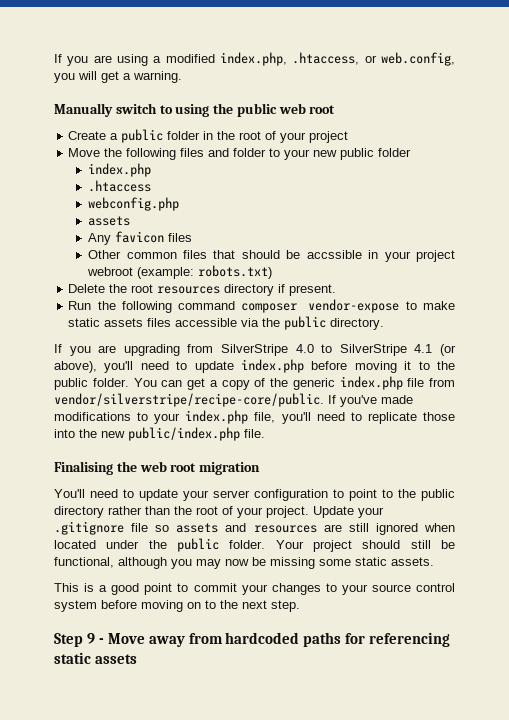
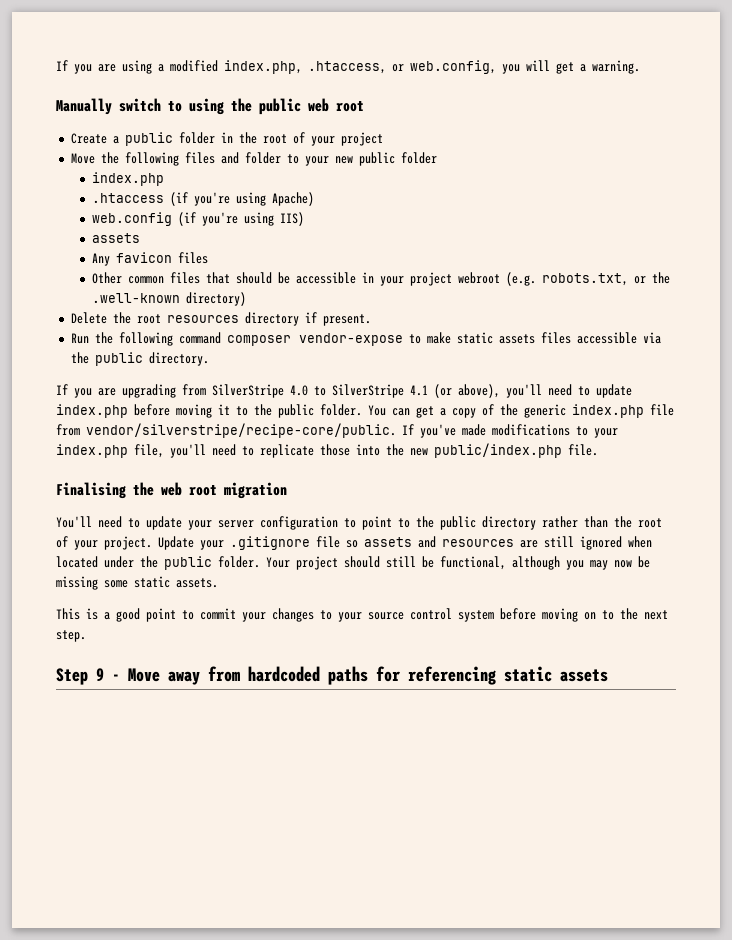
[88,197,180,211] // webconfig.php -> [170,192,315,206] [92,212,305,226] (if you're using Apache) // web.config (if you're using IIS)
[306,250,362,259] accssible -> [296,272,357,284] accessible
[137,265,273,279] (example: robots.txt) -> [506,272,671,286] [92,292,247,306] (e.g. robots.txt, or the .well-known directory)

